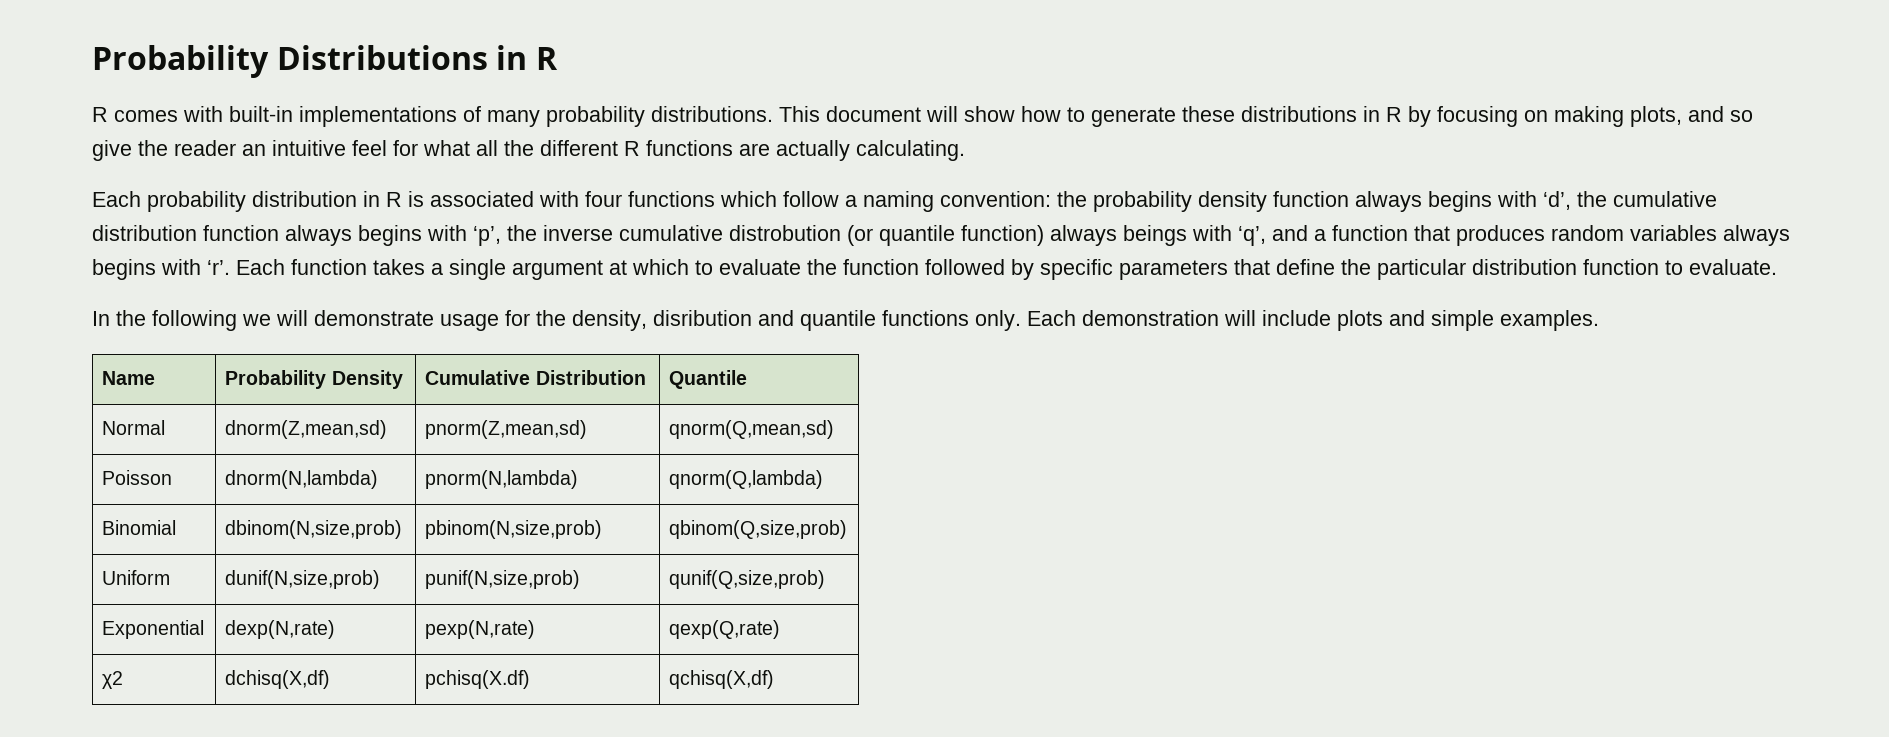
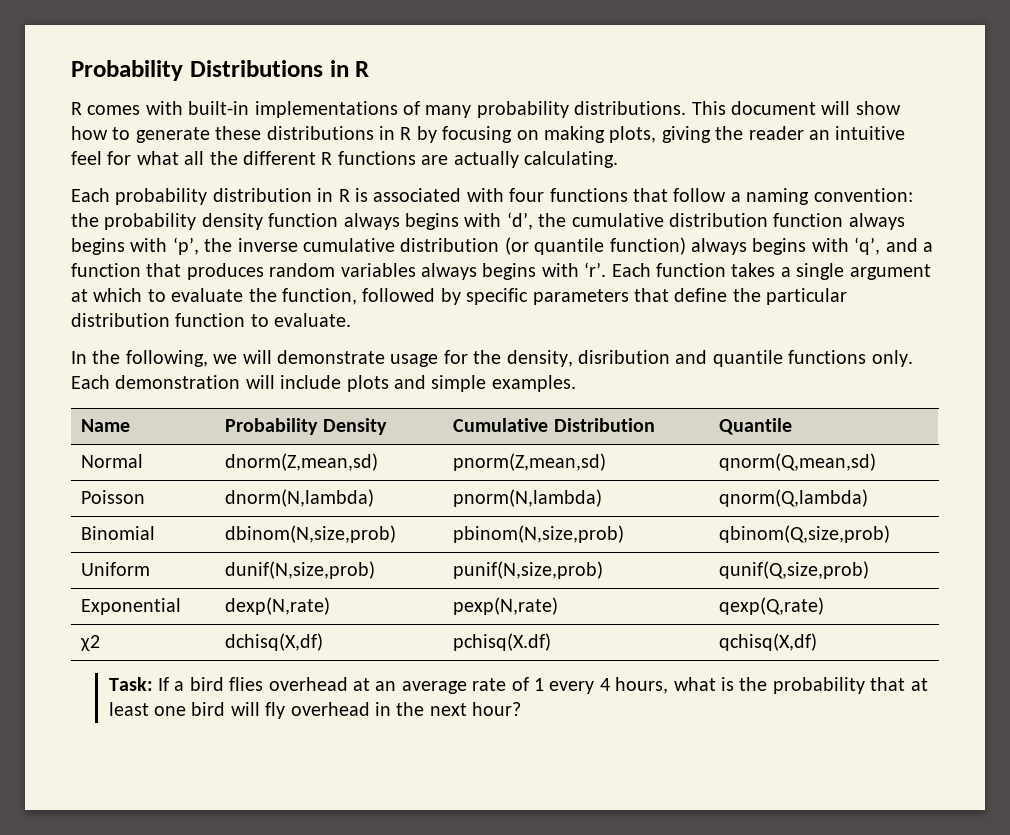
[1688,106,1753,122] [92,140,132,161] and so give -> [661,126,711,143] giving
[720,191,777,207] which -> [632,188,668,202] that
[729,225,841,241] distrobution -> [400,238,500,252] distribution
[1123,225,1187,246] beings -> [752,238,807,255] begins
[843,259,919,275] function -> [282,288,357,305] function,
[152,310,237,331] following -> [125,350,208,367] following,
(775, 679) none -> [108,677,928,694] [108,702,522,719] // Task: If a bird flies overhead at an average rate of 1 every 4 hours, what is the probability that at least one bird will fly overhead in the next hour?

